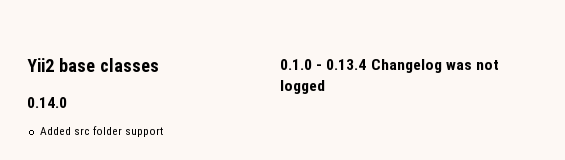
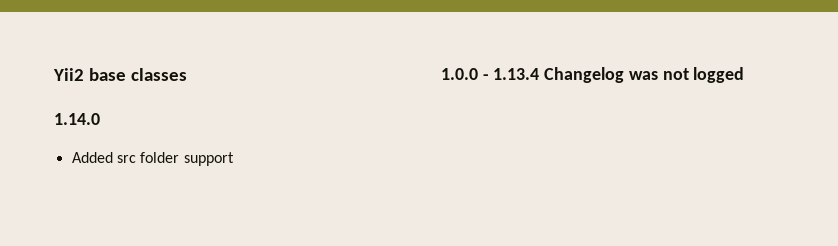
[27,97,67,108] 0.14.0 -> [54,113,100,125] 1.14.0
[280,59,367,70] 0.1.0 - 0.13.4 -> [441,68,540,80] 1.0.0 - 1.13.4

